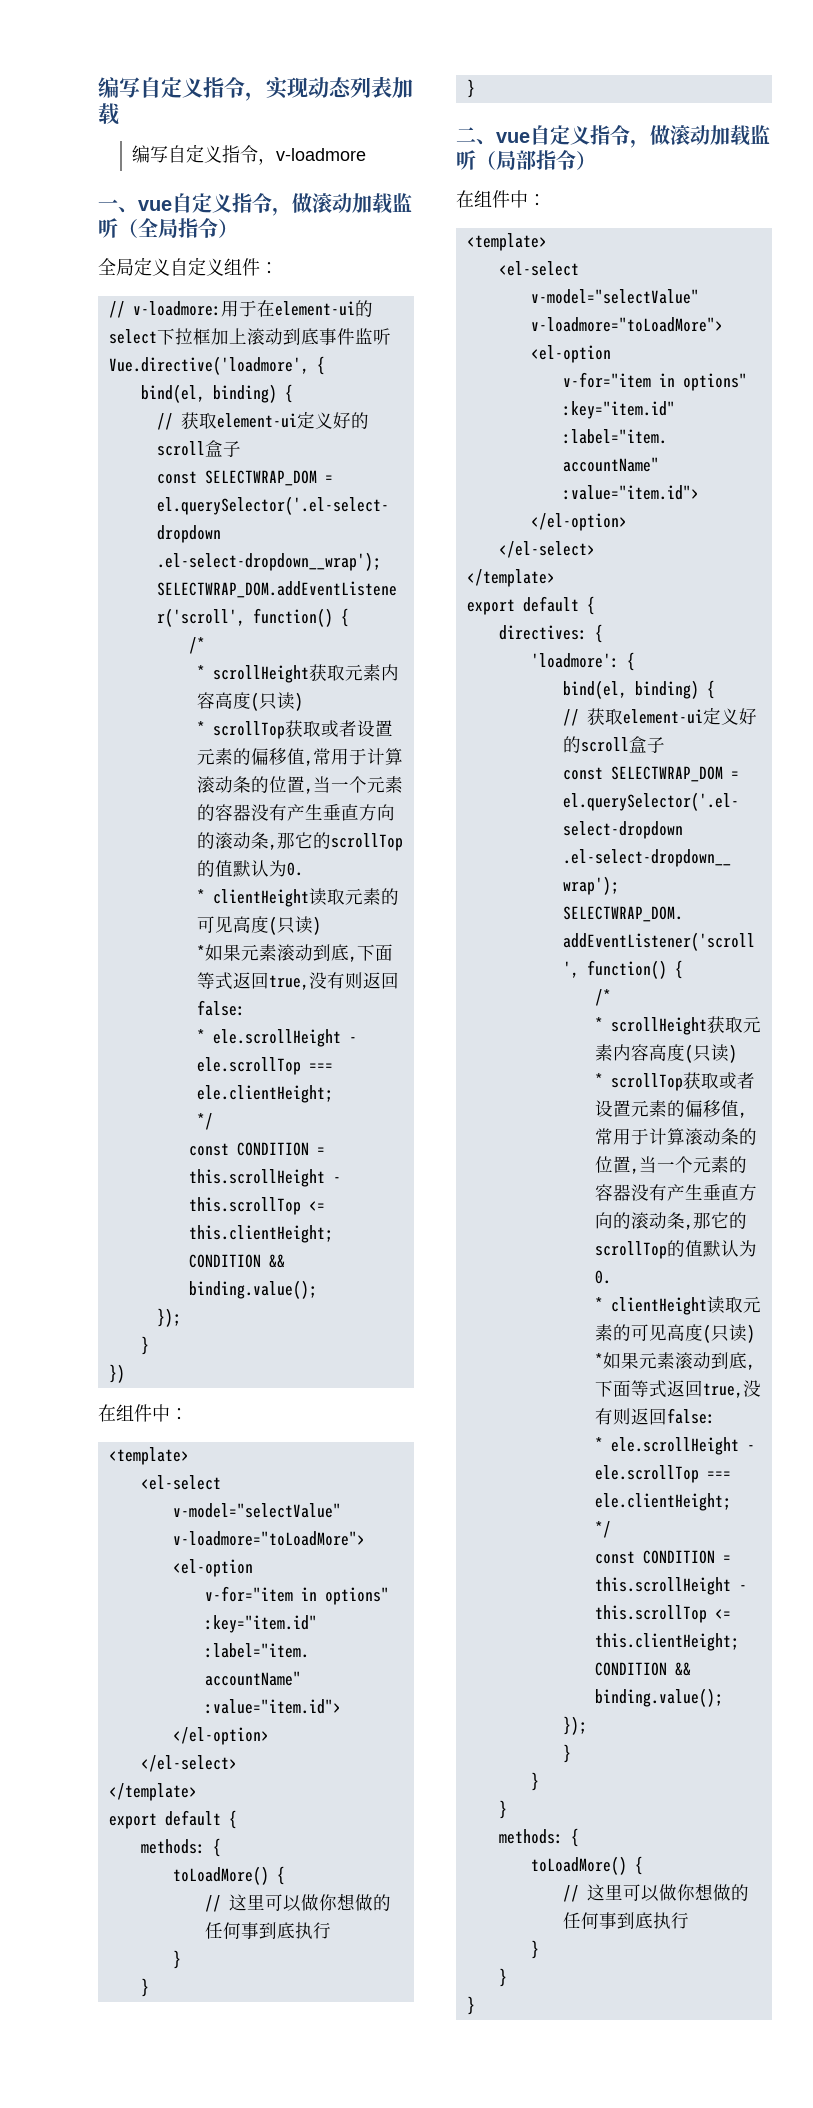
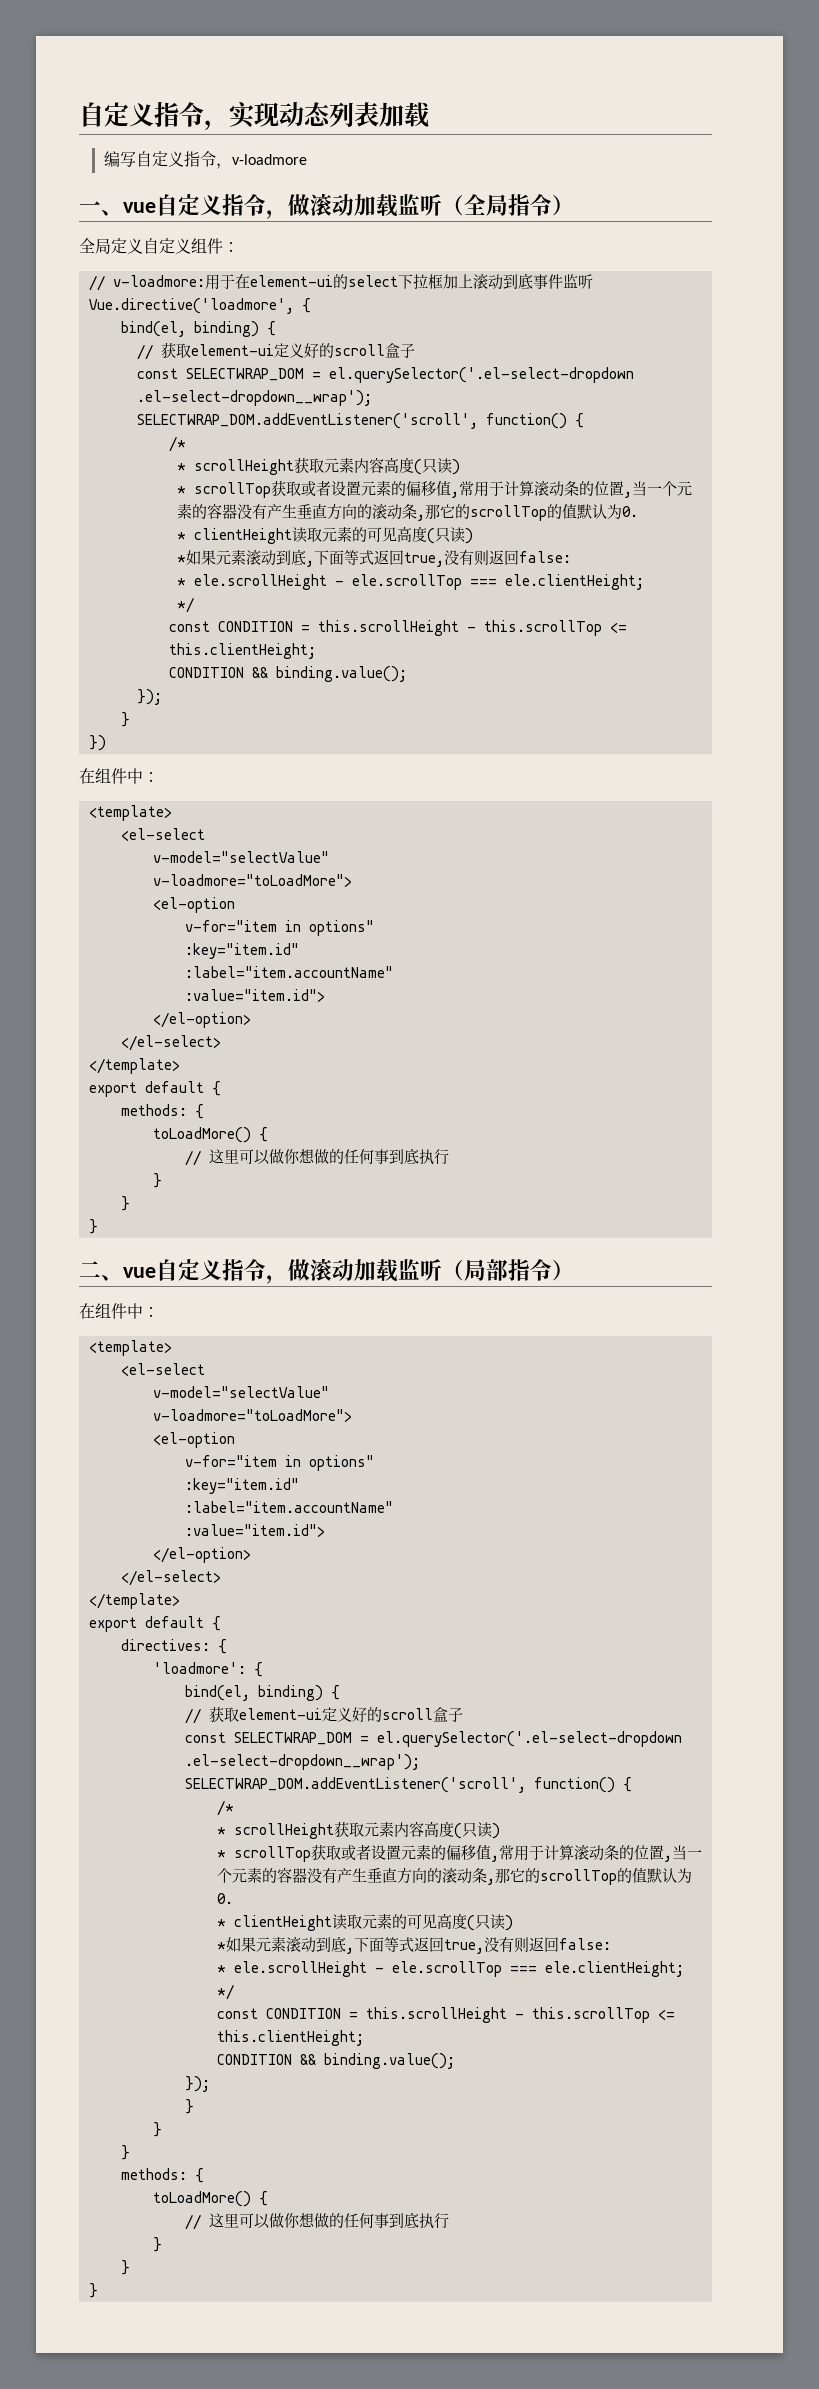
[98,77,140,98] 编写 -> (79, 114) none

